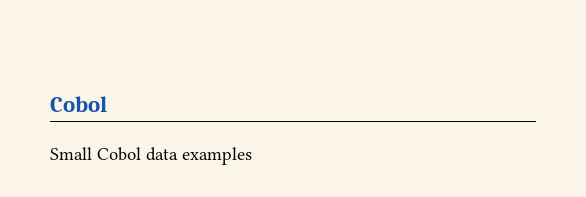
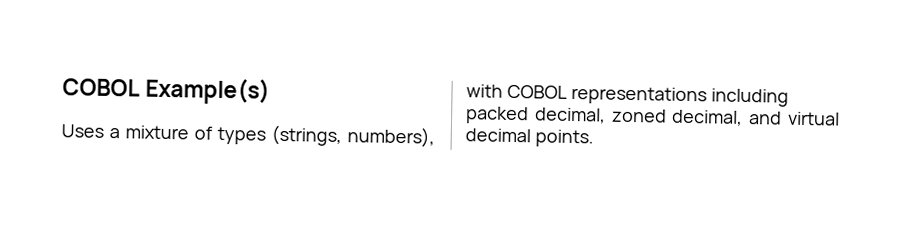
[50,96,107,112] [50,147,252,165] Cobol // Small Cobol data examples -> [62,76,271,105] [61,124,435,148] [466,84,789,107] [465,106,840,126] [465,128,594,148] COBOL Example(s) // Uses a mixture of types (strings, numbers), with COBOL representations including packed decimal, zoned decimal, and virtual decimal points.

